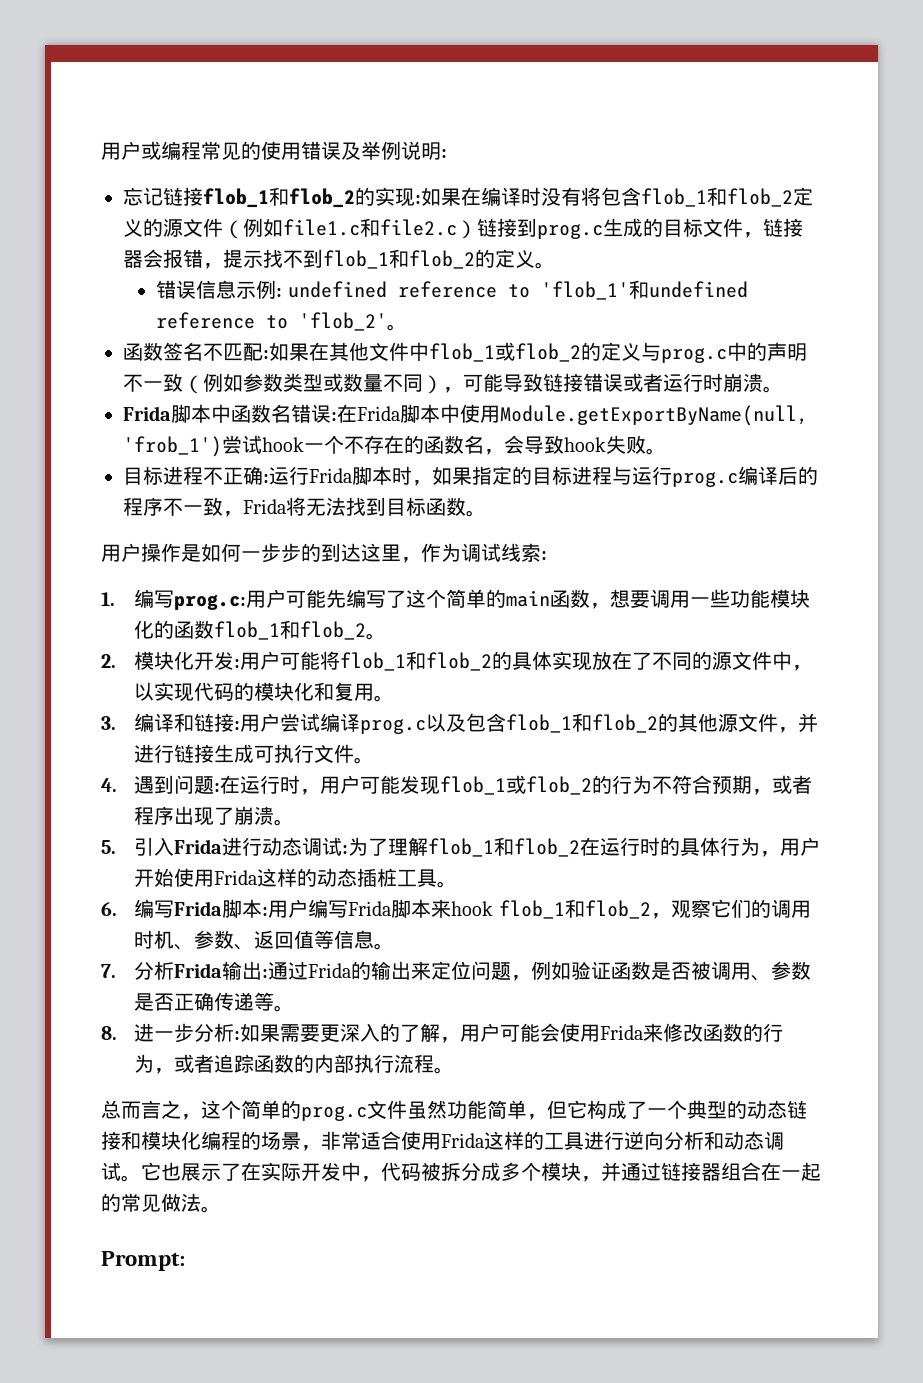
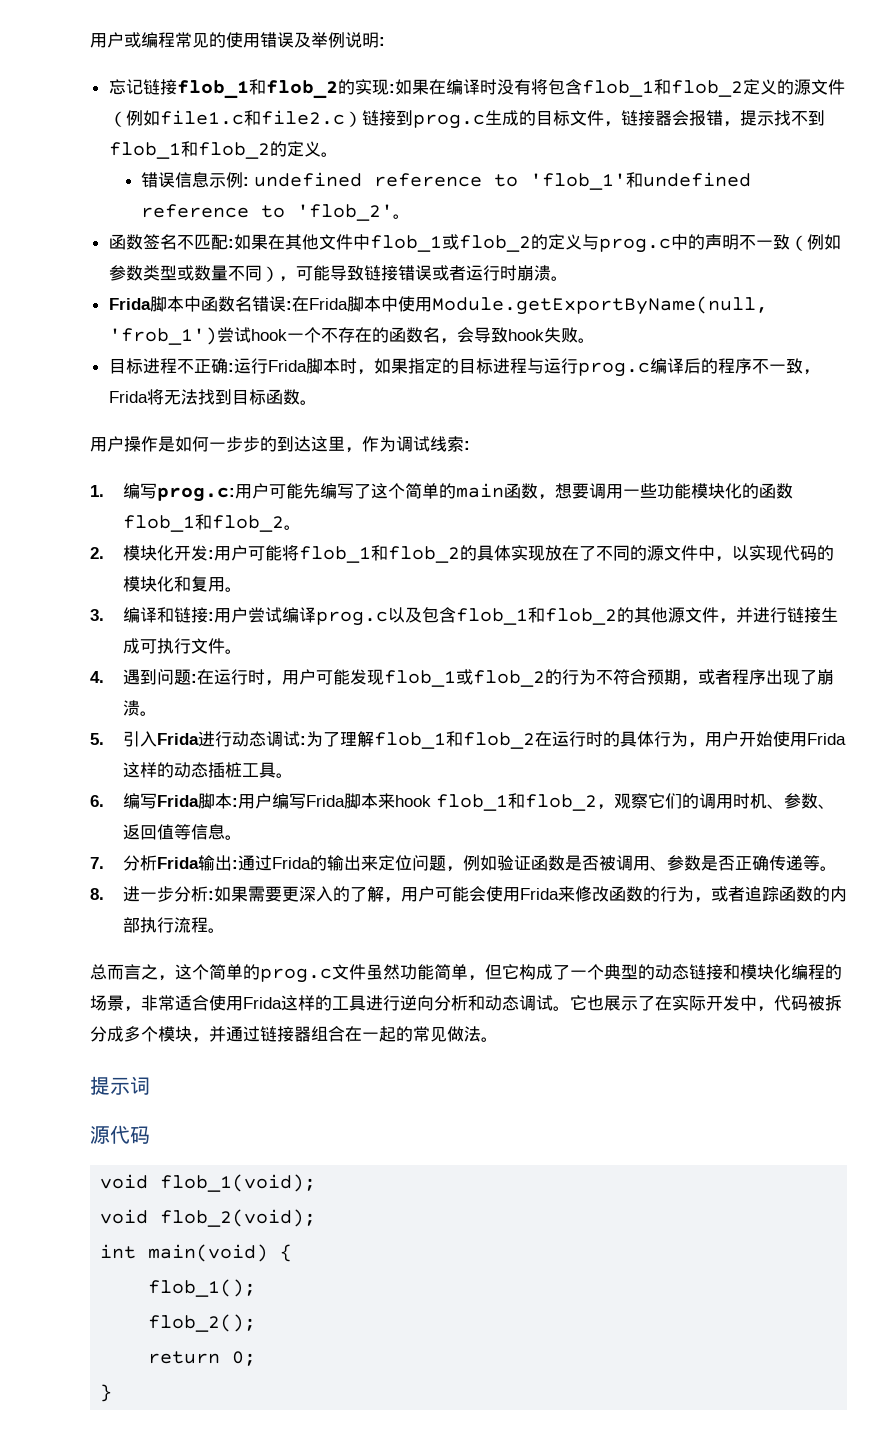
[101,1251,185,1271] Prompt: -> [90,1076,150,1095] [90,1125,150,1144] [100,1174,317,1192] [100,1209,317,1227] [100,1244,293,1262] [148,1279,257,1297] [148,1314,257,1332] [148,1351,257,1366] [100,1384,113,1402] 提示词 // 源代码 // void flob_1(void); // void flob_2(void); // int main(void) { // flob_1(); // flob_2(); // return 0; // }

